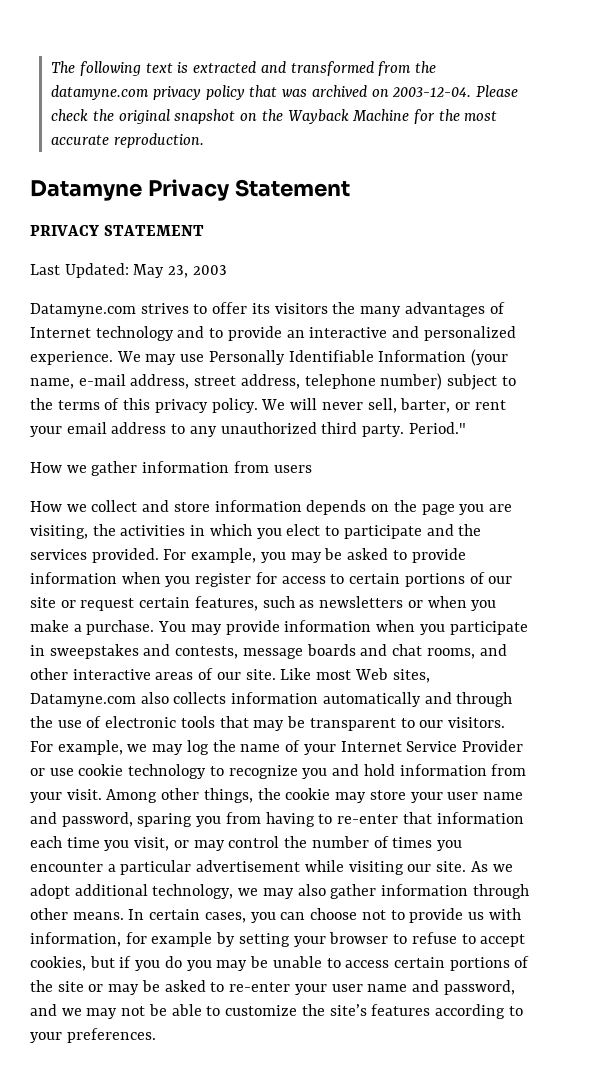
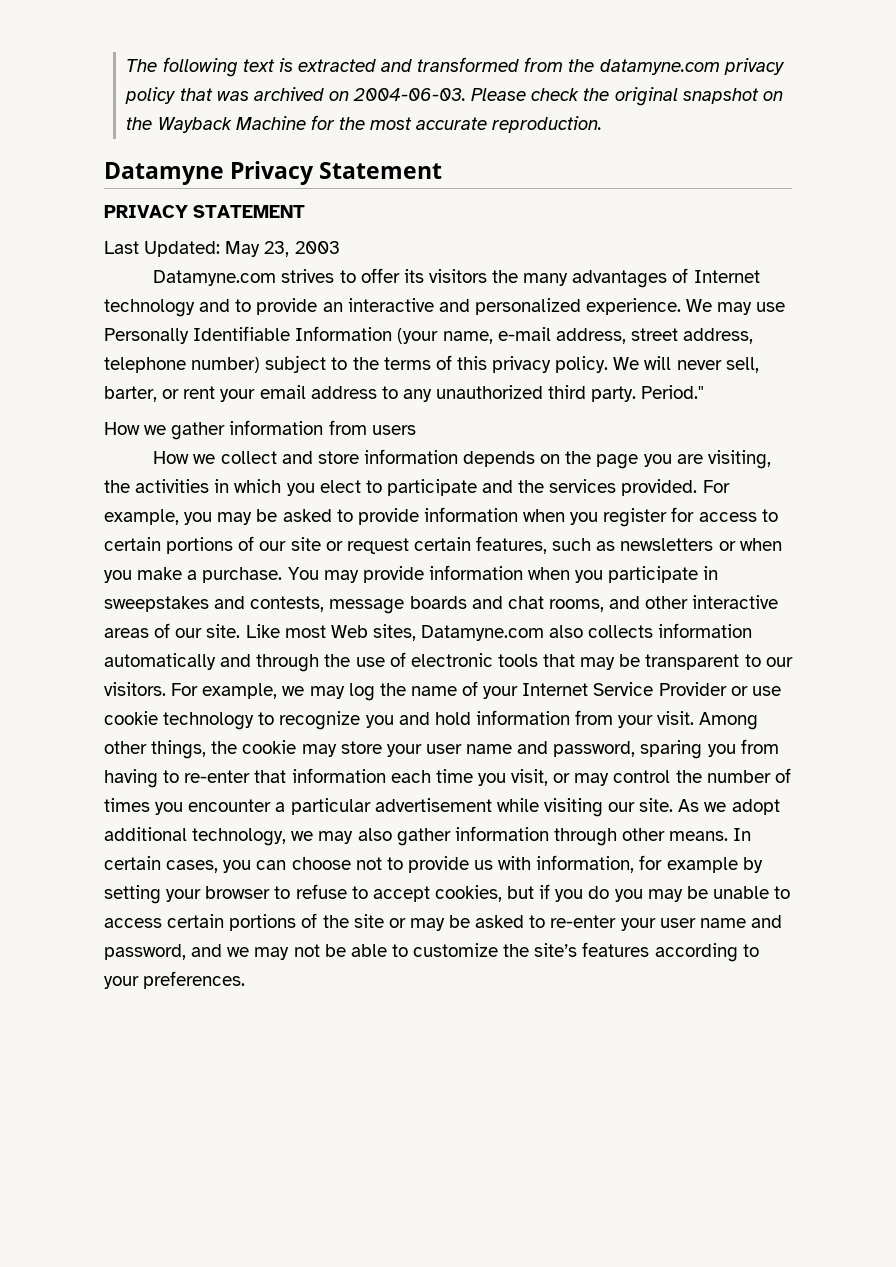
[392,87,472,98] 2003-12-04. -> [353,88,467,101] 2004-06-03.

